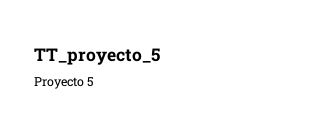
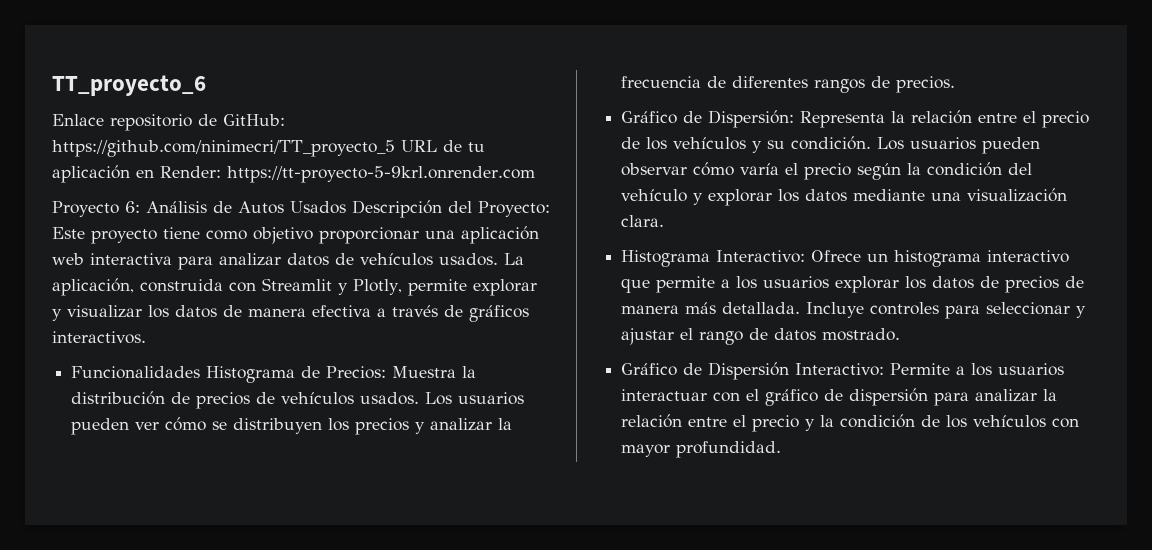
[34,48,160,65] [34,77,95,89] TT_proyecto_5 // Proyecto 5 -> [52,75,206,96] [52,114,285,131] [52,140,485,157] [52,165,535,183] [52,200,550,218] [52,226,539,244] [52,253,524,270] [52,278,537,296] [52,305,529,322] [52,331,146,344] [71,366,477,383] [71,391,525,409] [71,417,513,435] [621,76,956,93] [621,110,1090,128] [621,136,1041,154] [621,162,1033,180] [621,188,1068,206] [621,215,665,227] [621,250,1070,267] [621,276,1085,293] [621,302,1087,319] [621,328,901,345] [621,362,1065,380] [621,388,1058,406] [621,414,1080,432] [621,441,782,458] TT_proyecto_6 // Enlace repositorio de GitHub: https://github.com/ninimecri/TT_proyecto_5 URL de tu aplicación en Render: https://tt-proyecto-5-9krl.onrender.com // Proyecto 6: Análisis de Autos Usados Descripción del Proyecto: Este proyecto tiene como objetivo proporcionar una aplicación web interactiva para analizar datos de vehículos usados. La aplicación, construida con Streamlit y Plotly, permite explorar y visualizar los datos de manera efectiva a través de gráficos interactivos. // Funcionalidades Histograma de Precios: Muestra la distribución de precios de vehículos usados. Los usuarios pueden ver cómo se distribuyen los precios y analizar la frecuencia de diferentes rangos de precios. // Gráfico de Dispersión: Representa la relación entre el precio de los vehículos y su condición. Los usuarios pueden observar cómo varía el precio según la condición del vehículo y explorar los datos mediante una visualización clara. // Histograma Interactivo: Ofrece un histograma interactivo que permite a los usuarios explorar los datos de precios de manera más detallada. Incluye controles para seleccionar y ajustar el rango de datos mostrado. // Gráfico de Dispersión Interactivo: Permite a los usuarios interactuar con el gráfico de dispersión para analizar la relación entre el precio y la condición de los vehículos con mayor profundidad.

